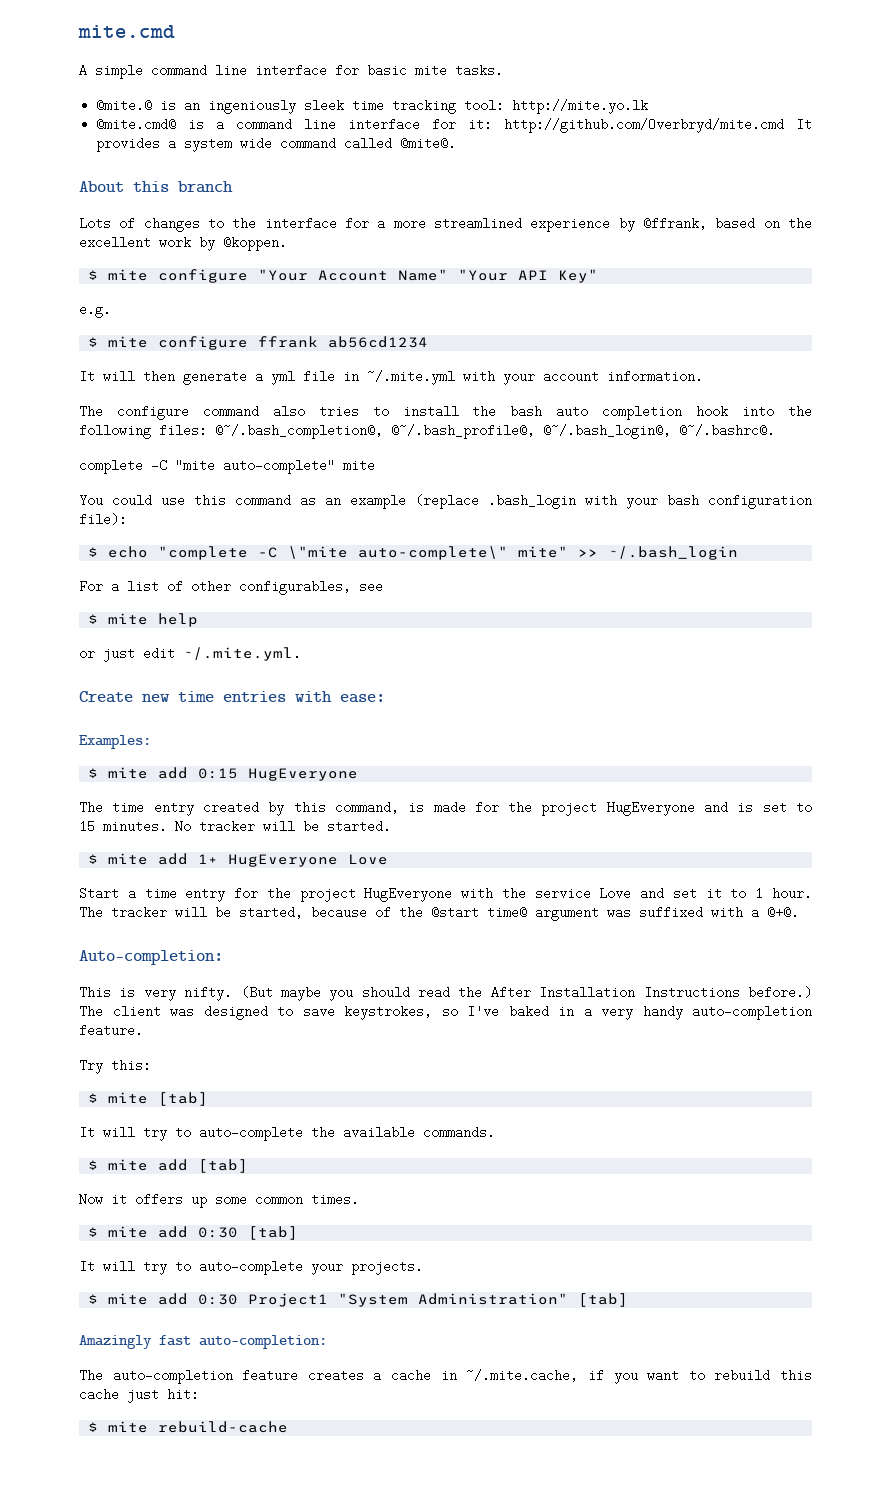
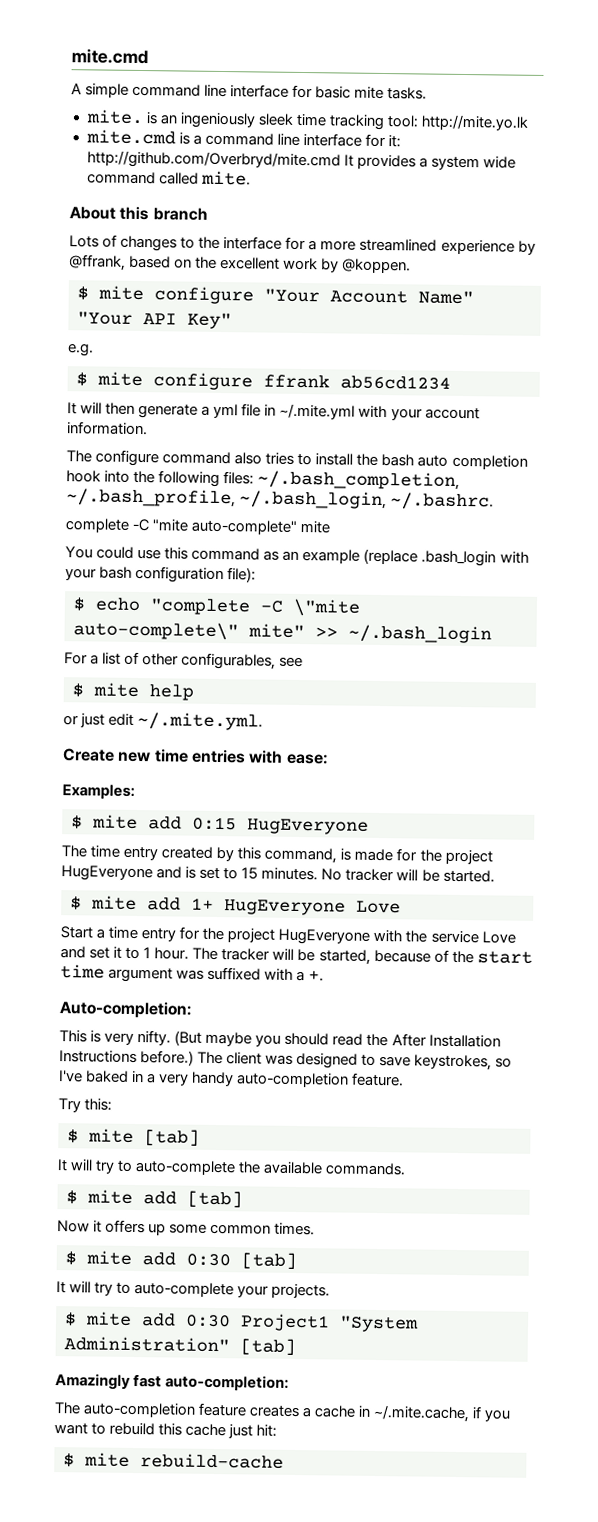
[96,99,153,112] @mite.@ -> [85,109,144,125] mite.
[96,118,177,131] @mite.cmd@ -> [85,129,176,145] mite.cmd
[400,137,457,150] @mite@. -> [200,170,251,186] mite.
[215,424,775,439] @~/.bash_completion@, @~/.bash_profile@, @~/.bash_login@, @~/.bashrc@. -> [257,470,461,490] [66,488,495,511] ~/.bash_completion, ~/.bash_profile, ~/.bash_login, ~/.bashrc.
[431,906,527,919] @start time@ -> [476,951,533,964] [60,964,105,979] start time
[767,906,799,919] @+@. -> [308,970,325,982] +.

